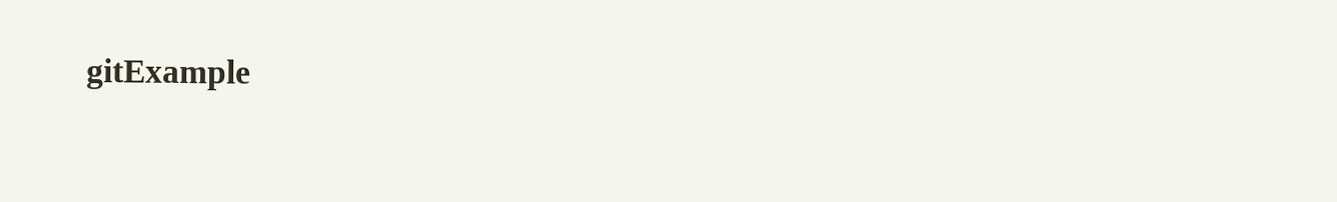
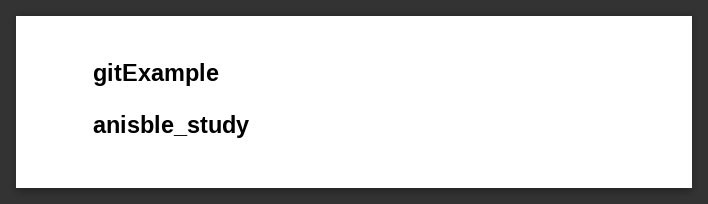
(251, 74) none -> [93,115,249,138] // anisble_study

